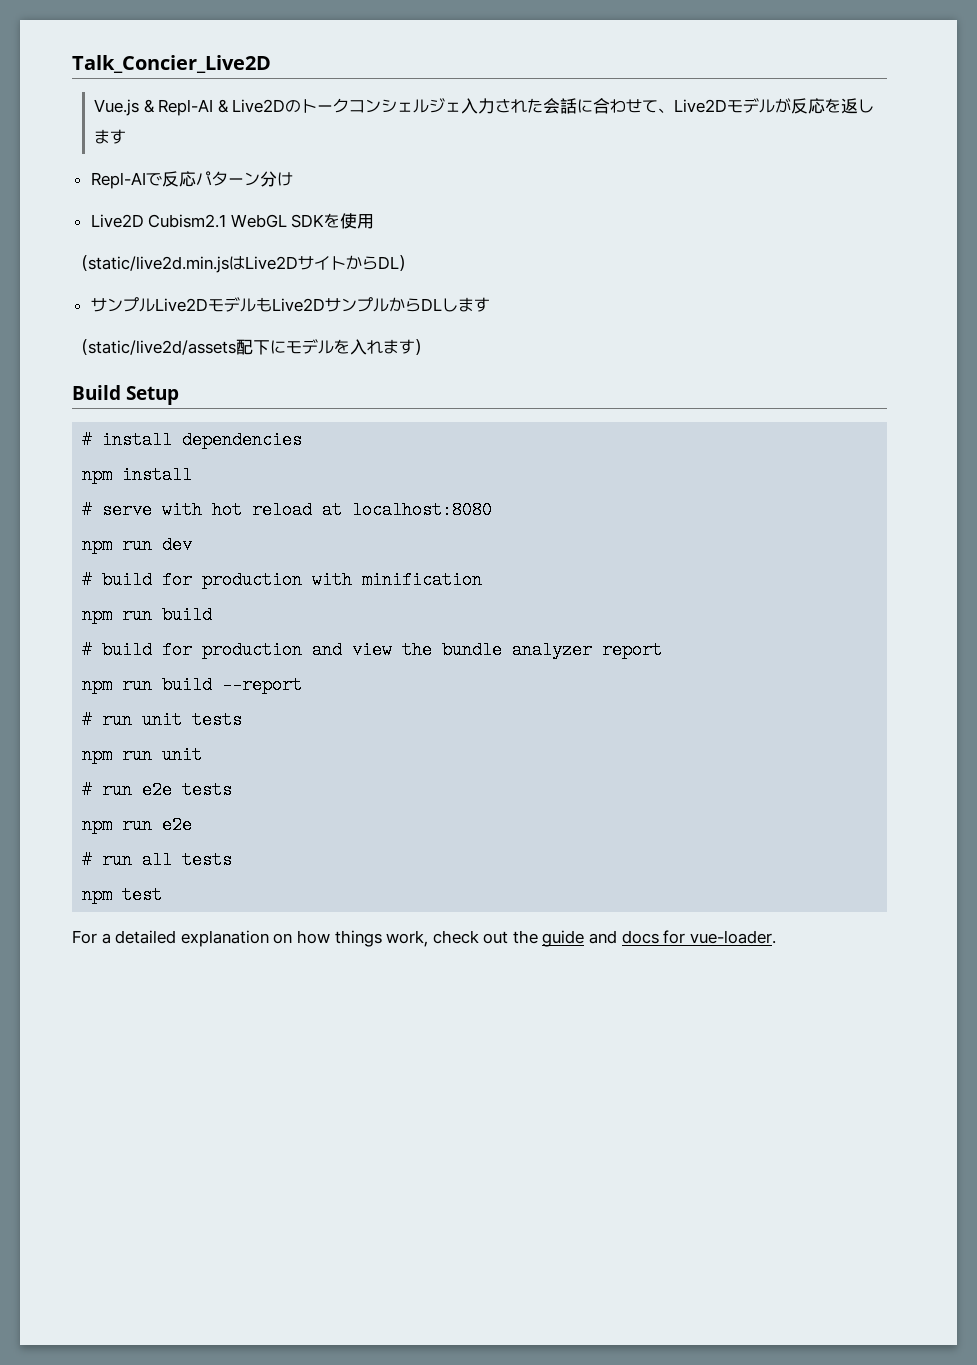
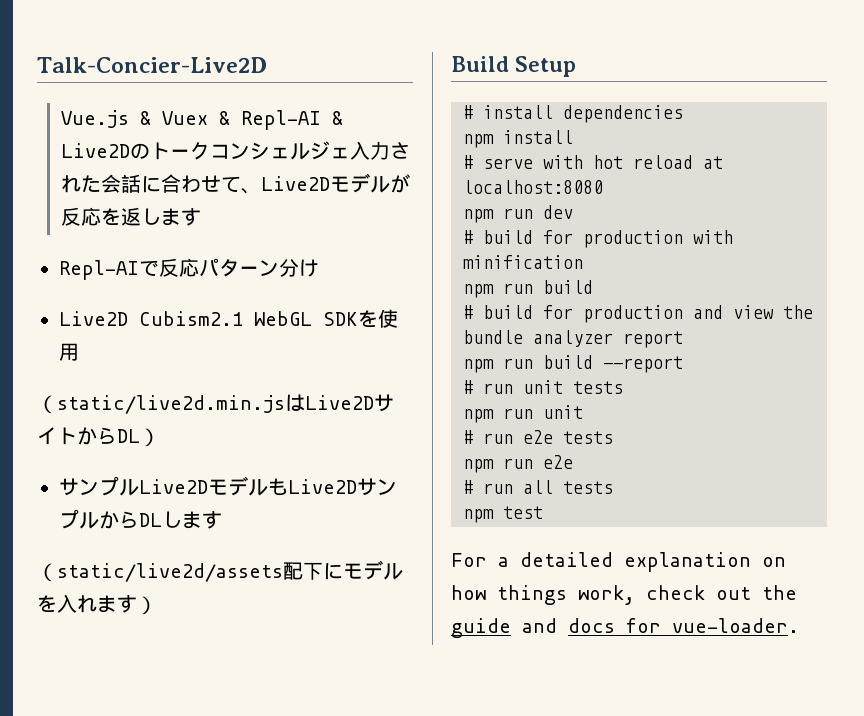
[72,55,271,73] Talk_Concier_Live2D -> [37,57,267,73] Talk-Concier-Live2D
(155, 106) none -> [161,111,230,125] Vuex &

